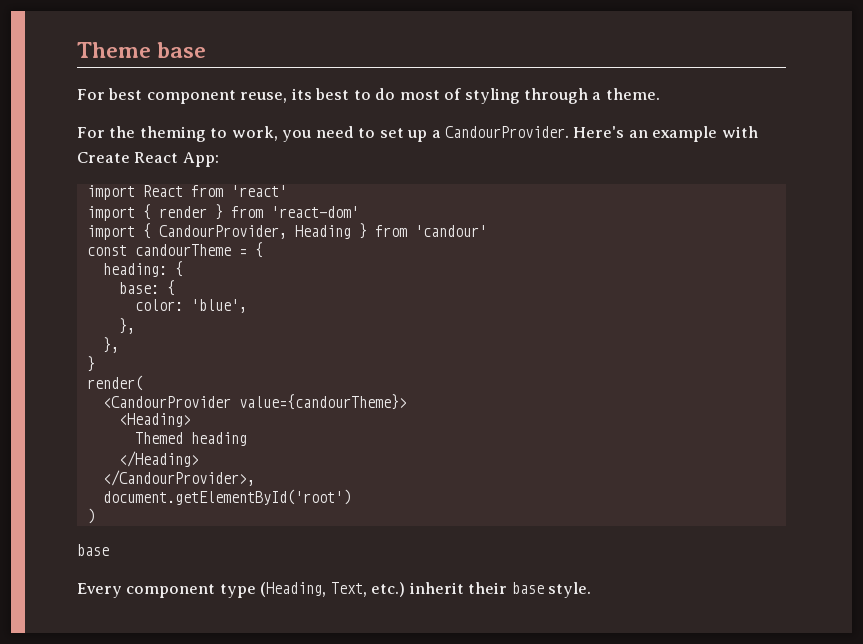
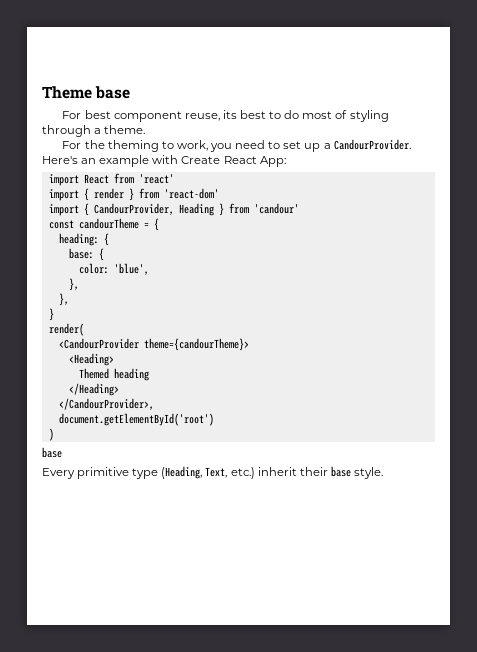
[238,394,407,410] value={candourTheme}> -> [143,338,249,351] theme={candourTheme}>
[126,584,216,598] component -> [77,467,130,479] primitive

